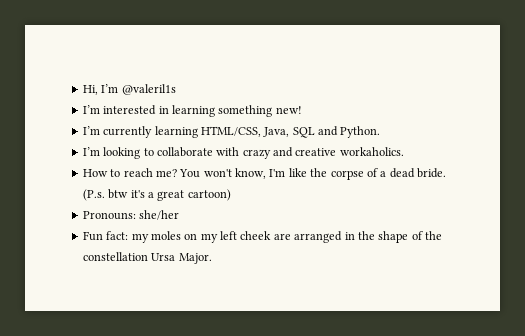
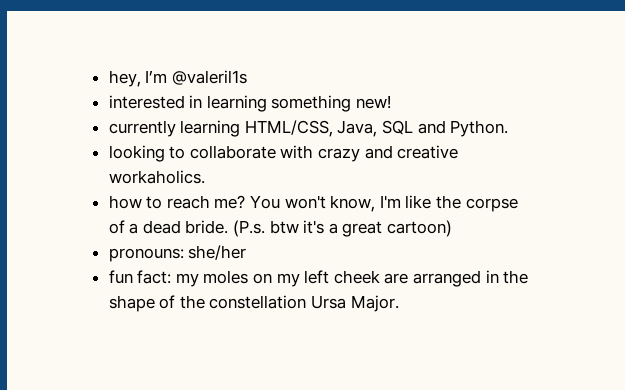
[82,85,98,95] Hi, -> [108,70,141,87] hey,
[82,105,100,114] I’m -> (247, 77) none
[82,126,100,135] I’m -> (392, 102) none
[82,147,100,156] I’m -> (509, 128) none
[82,169,108,177] How -> [108,195,142,209] how
[82,211,136,220] Pronouns: -> [108,248,184,262] pronouns:
[82,231,103,241] Fun -> [108,270,133,284] fun

